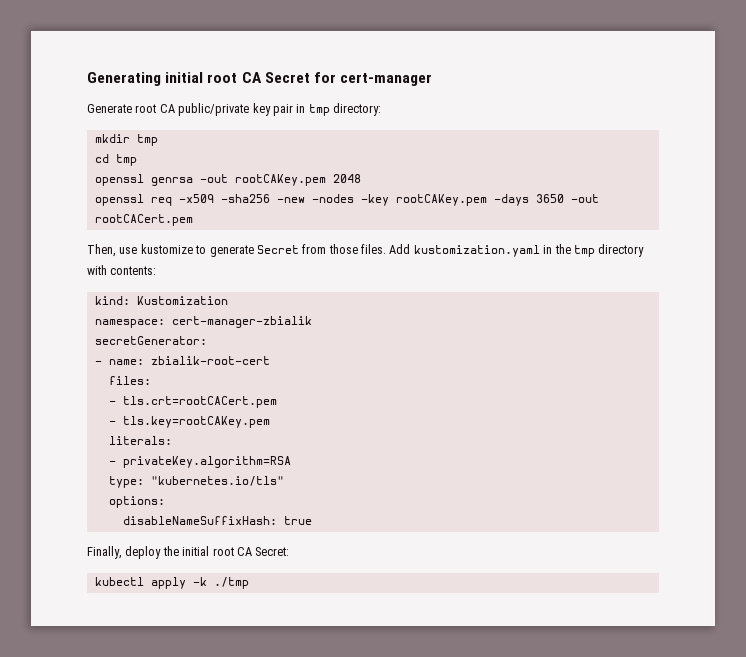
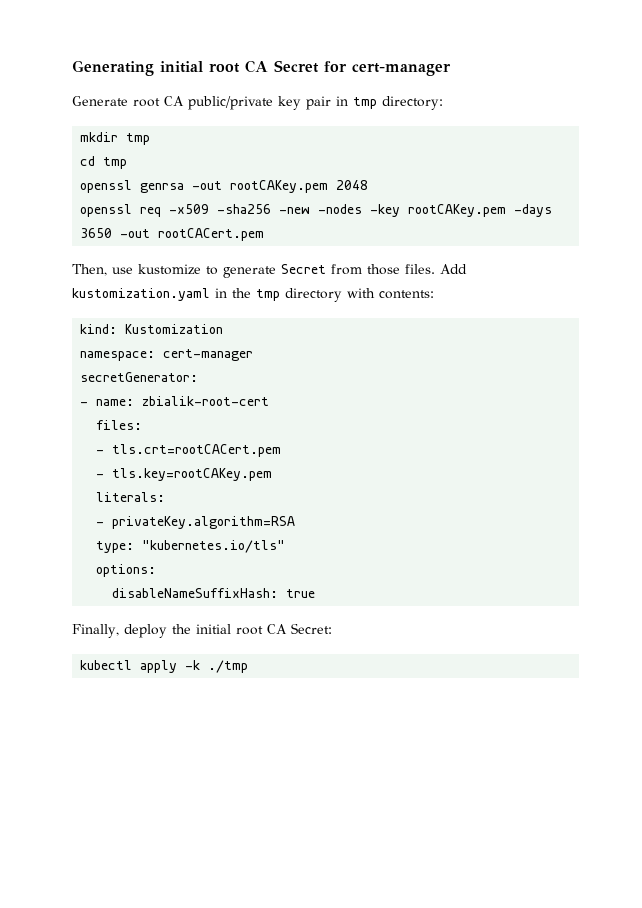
[171,316,312,328] cert-manager-zbialik -> [163,349,254,361] cert-manager

